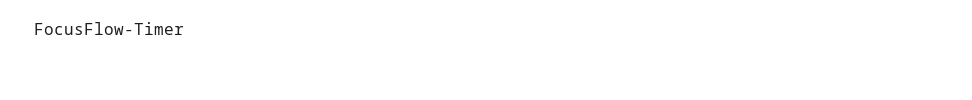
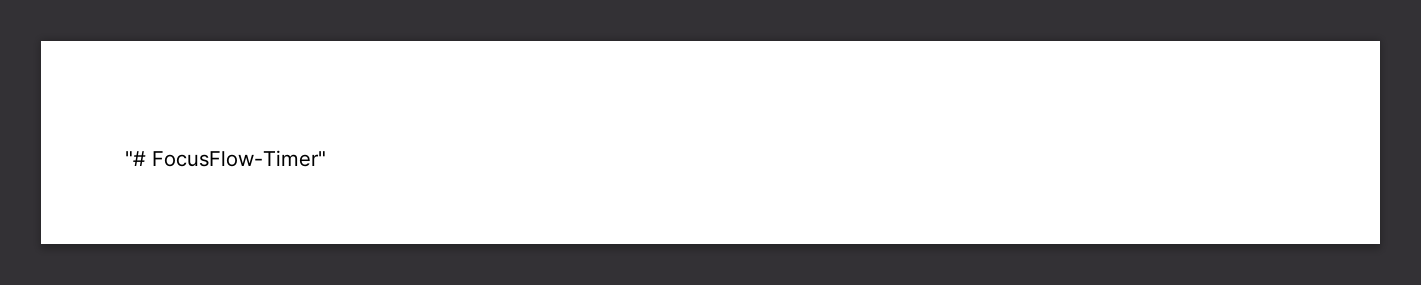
[34,22,184,35] FocusFlow-Timer -> [125,150,326,167] "# FocusFlow-Timer"

